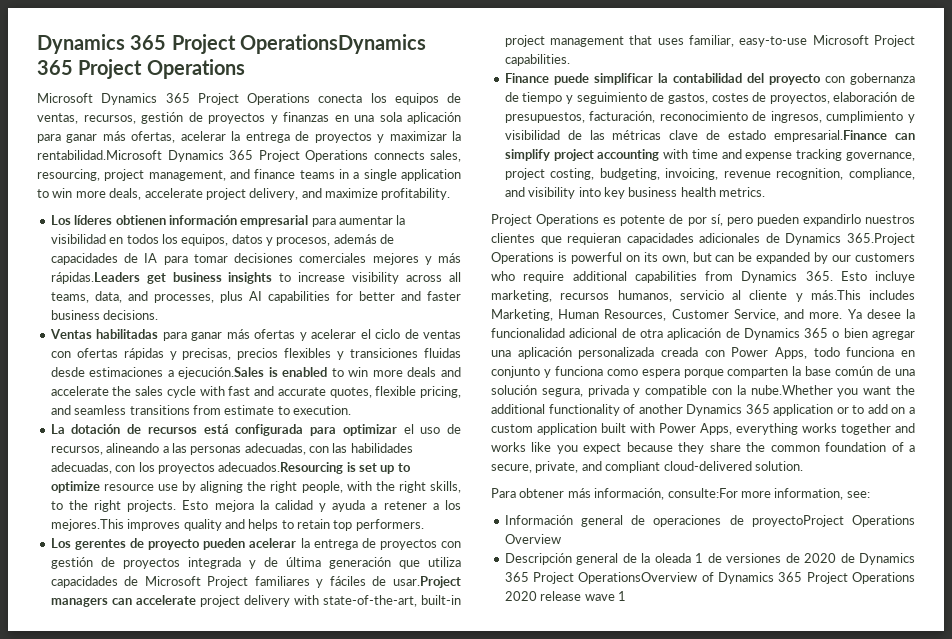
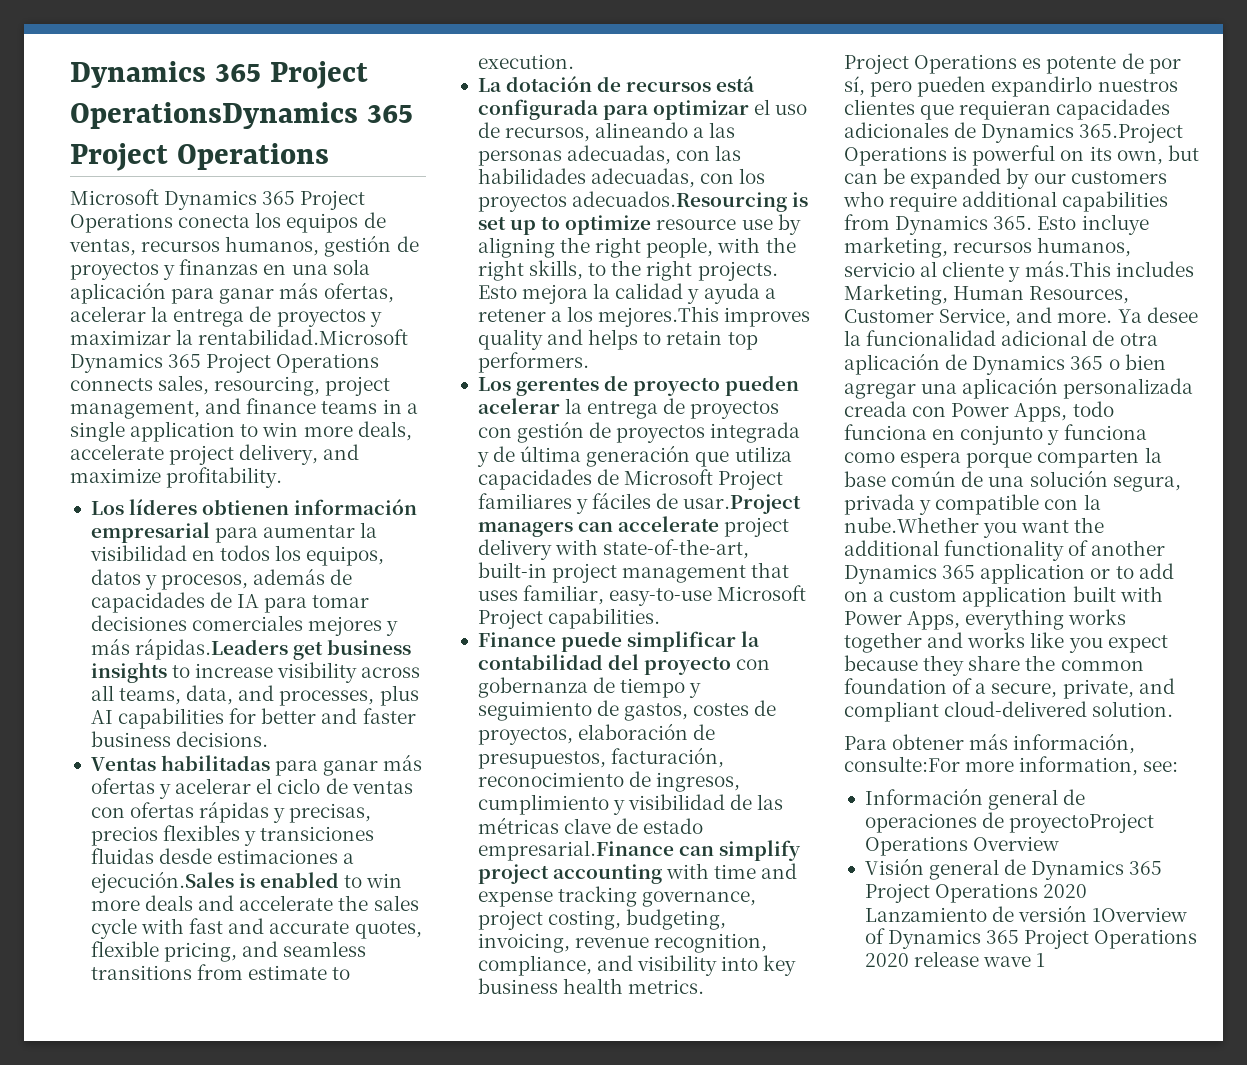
[83,115,136,124] recursos, -> [141,236,320,256] recursos humanos,
[504,553,915,565] [504,572,698,584] Descripción general de la oleada 1 de versiones de 2020 de Dynamics 365 Project OperationsOverview -> [864,858,1163,880] [864,883,1088,903] [864,905,1188,922] Visión general de Dynamics 365 Project Operations 2020 Lanzamiento de versión 1Overview

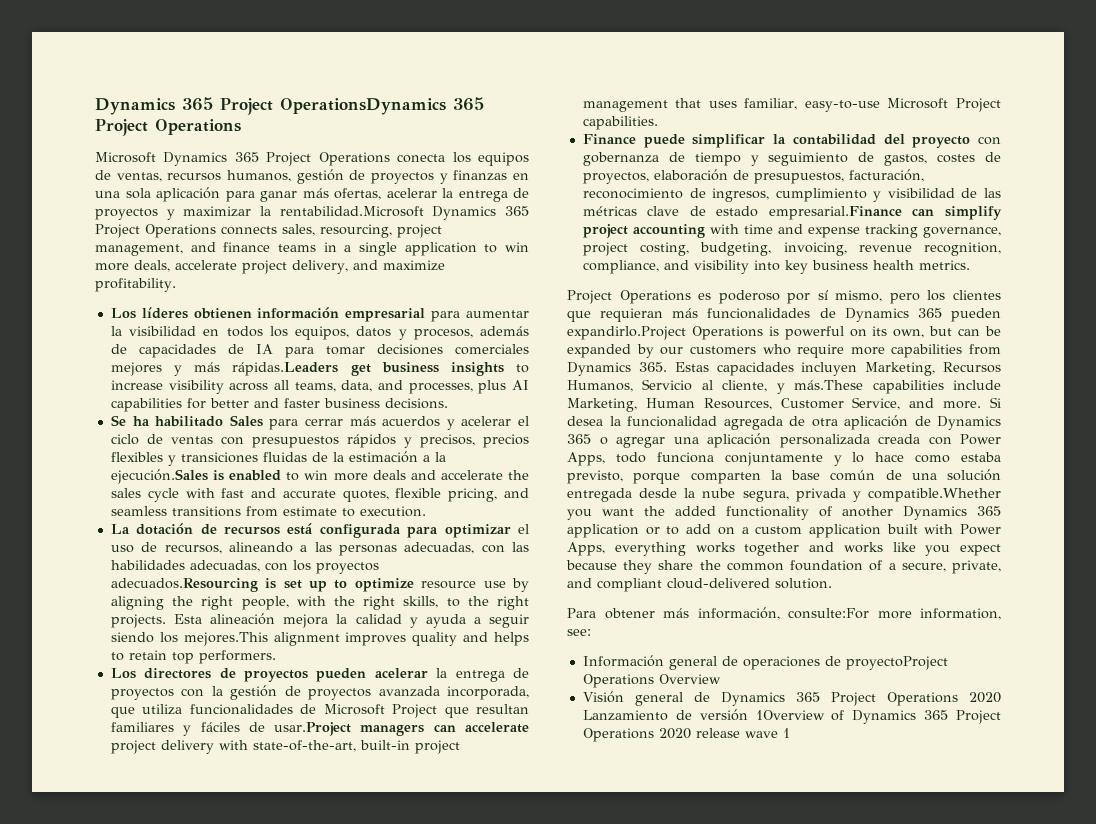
[90,754,423,776] [90,778,155,794] Ventas habilitadas para ganar más ofertas -> [110,415,441,430] Se ha habilitado Sales para cerrar más acuerdos
[130,801,372,823] ofertas rápidas y precisas, -> [251,434,475,448] presupuestos rápidos y precisos,
[159,848,355,864] desde estimaciones a -> [311,451,446,463] de la estimación a la
[477,285,517,299] Esto -> [174,613,276,625] Esta alineación
[477,309,563,322] retener a -> [489,614,529,628] [110,632,154,643] seguir siendo
(720, 316) none -> [273,632,340,646] alignment
[516,375,721,396] gerentes de proyecto -> [144,668,309,682] directores de proyectos
[517,421,801,443] [476,445,691,467] gestión de proyectos integrada y de última generación -> [211,685,529,700] la gestión de proyectos avanzada incorporada,
[477,469,592,490] capacidades -> [189,704,293,715] funcionalidades
(784, 480) none -> [444,704,529,718] que resultan
[1046,53,1181,74] [844,76,1178,97] [844,99,1171,120] [844,122,1184,143] potente de por sí, pero pueden expandirlo nuestros clientes que requieran capacidades adicionales de Dynamics 365.Project -> [718,290,1001,304] [567,308,1001,322] [567,326,686,340] poderoso por sí mismo, pero los clientes que requieran más funcionalidades de Dynamics 365 pueden expandirlo.Project
[962,191,1058,207] additional -> [850,347,885,355] more
[1037,214,1149,235] [844,237,1132,258] [844,260,1194,282] Esto incluye marketing, recursos humanos, servicio al cliente y más.This includes -> [674,362,1001,376] [567,379,1001,394] Estas capacidades incluyen Marketing, Recursos Humanos, Servicio al cliente, y más.These capabilities include
[1117,307,1198,323] Ya desee -> [989,397,1001,408] [567,416,603,426] Si desea
[1001,330,1088,346] adicional -> [723,416,783,430] agregada
[1124,354,1166,370] bien -> (608, 441) none
[932,424,1147,445] [844,452,962,468] en conjunto y funciona como espera -> [724,452,1001,466] [567,470,623,484] conjuntamente y lo hace como estaba previsto,
[1112,476,1181,492] [844,494,1101,515] [844,517,979,533] segura, privada y compatible con la nube.Whether -> [567,488,1001,502] entregada desde la nube segura, privada y compatible.Whether
[844,540,939,556] additional -> [675,506,716,516] added

